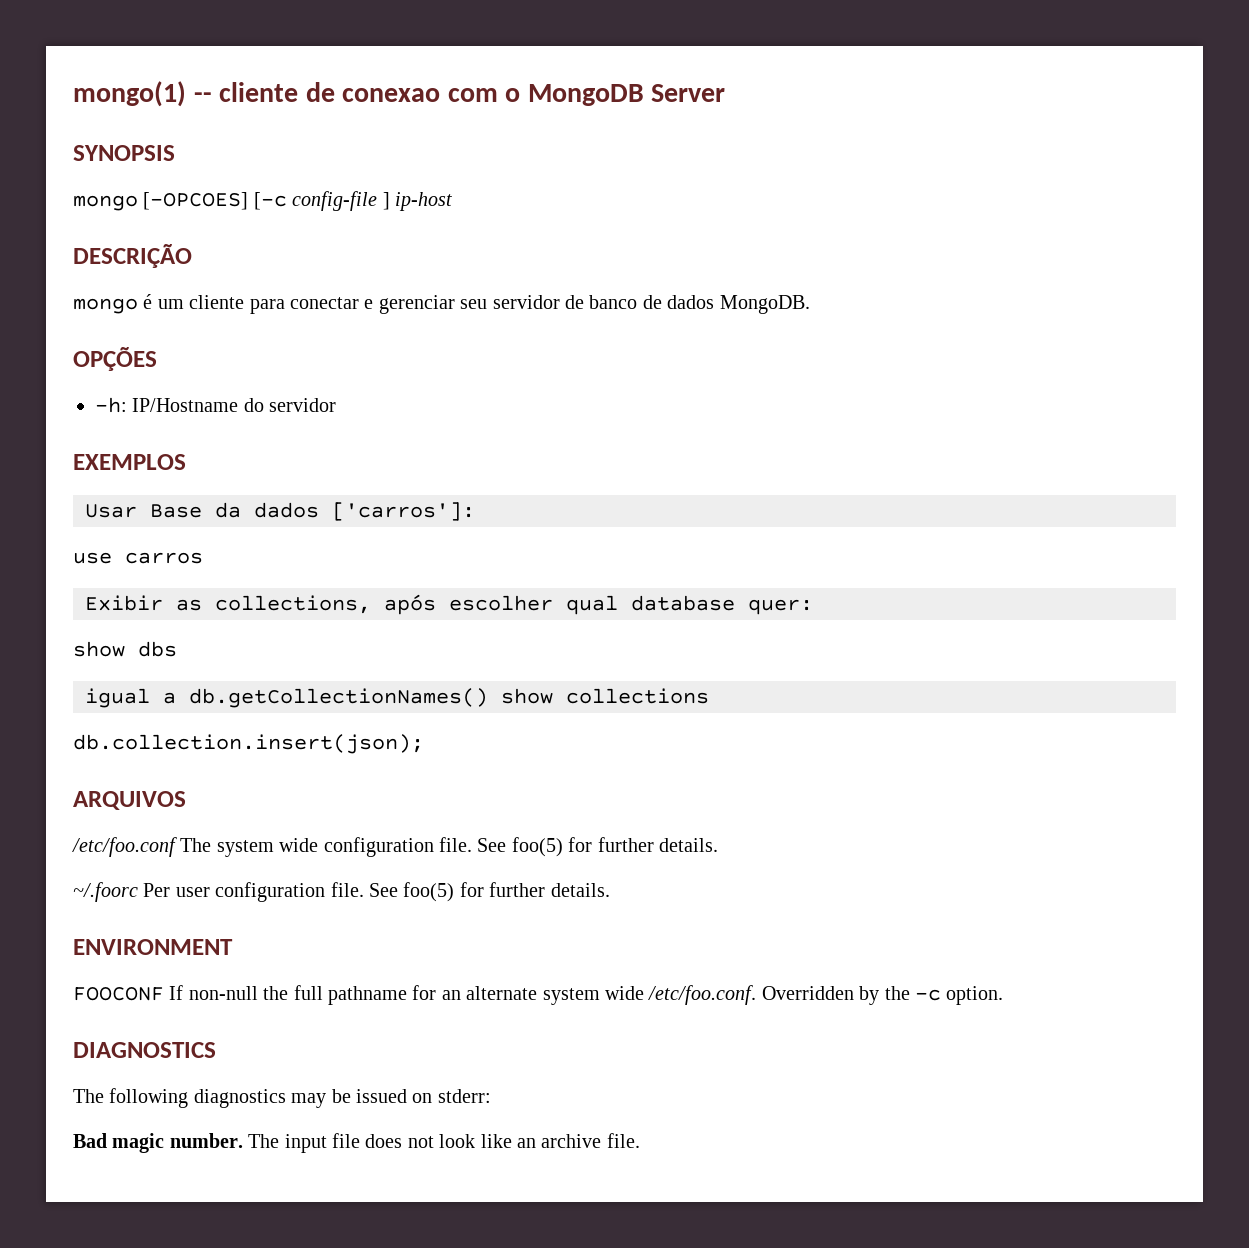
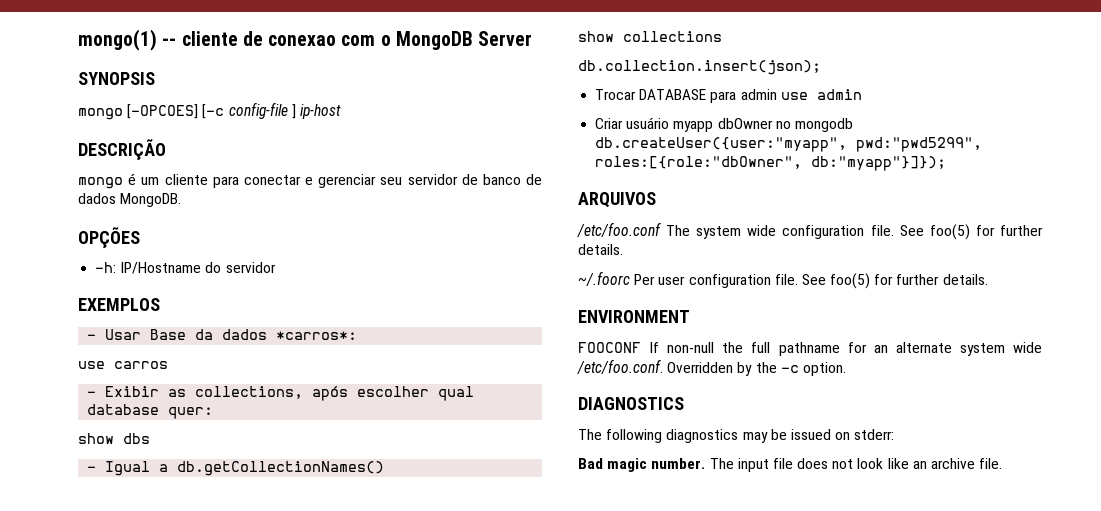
(186, 462) none -> [87,334,97,340] -
[332,502,475,521] ['carros']: -> [276,331,358,340] *carros*:
(203, 558) none -> [87,391,97,397] -
[85,688,150,708] igual -> [87,461,151,476] - Igual
(488, 698) none -> (385, 468) //
(424, 744) none -> [595,89,862,103] [595,117,853,132] [595,137,983,152] [595,156,947,171] // Trocar DATABASE para admin use admin // Criar usuário myapp dbOwner no mongodb db.createUser({user:"myapp", pwd:"pwd5299", roles:[{role:"dbOwner", db:"myapp"}]});

